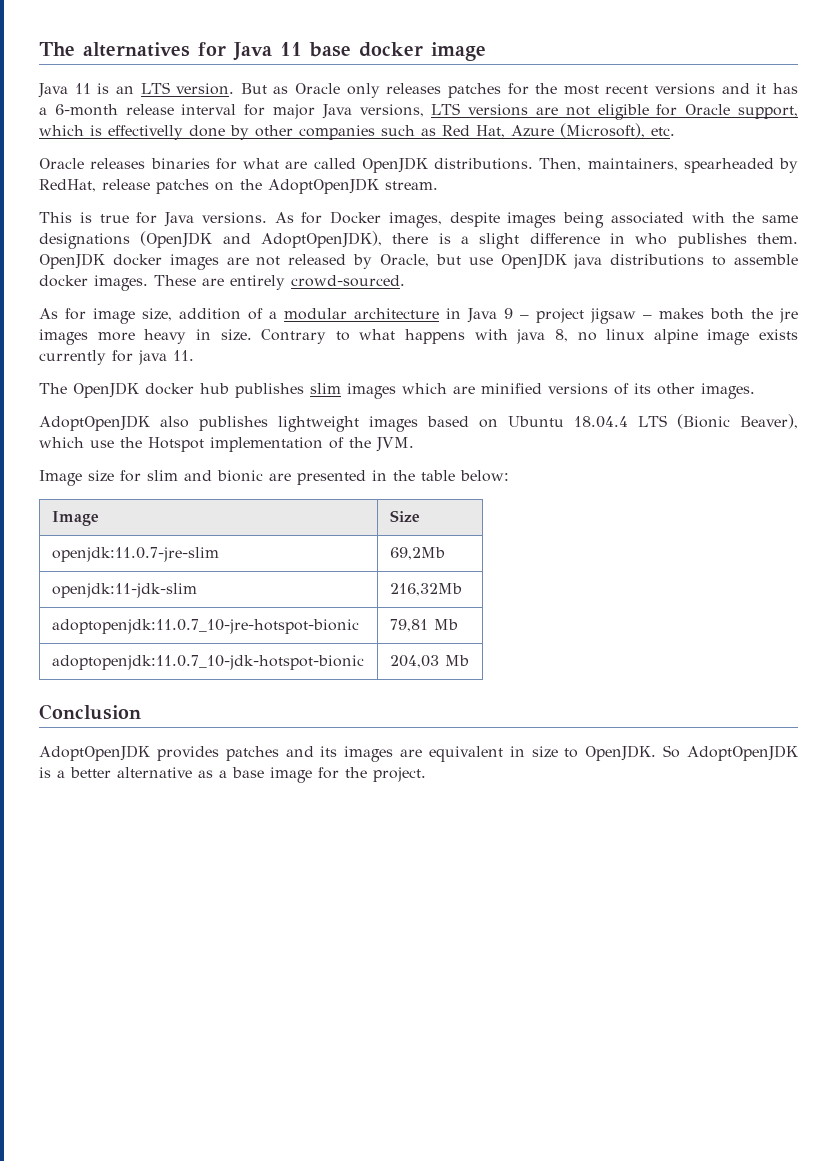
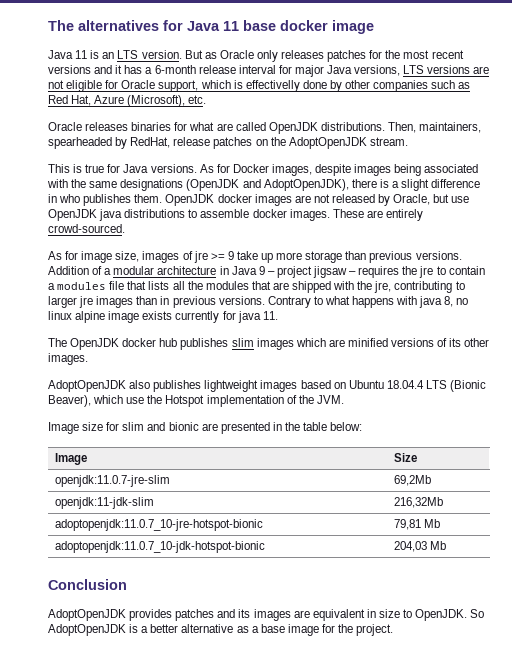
[179,308,241,320] addition -> [142,251,462,263] [48,266,89,275] images of jre >= 9 take up more storage than previous versions. Addition
[659,308,798,323] [39,329,252,345] makes both the jre images more heavy in size. -> [358,266,485,278] [48,281,465,293] [48,296,265,308] requires the jre to contain a modules file that lists all the modules that are shipped with the jre, contributing to larger jre images than in previous versions.

